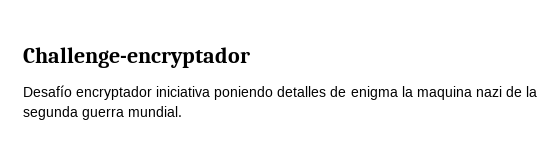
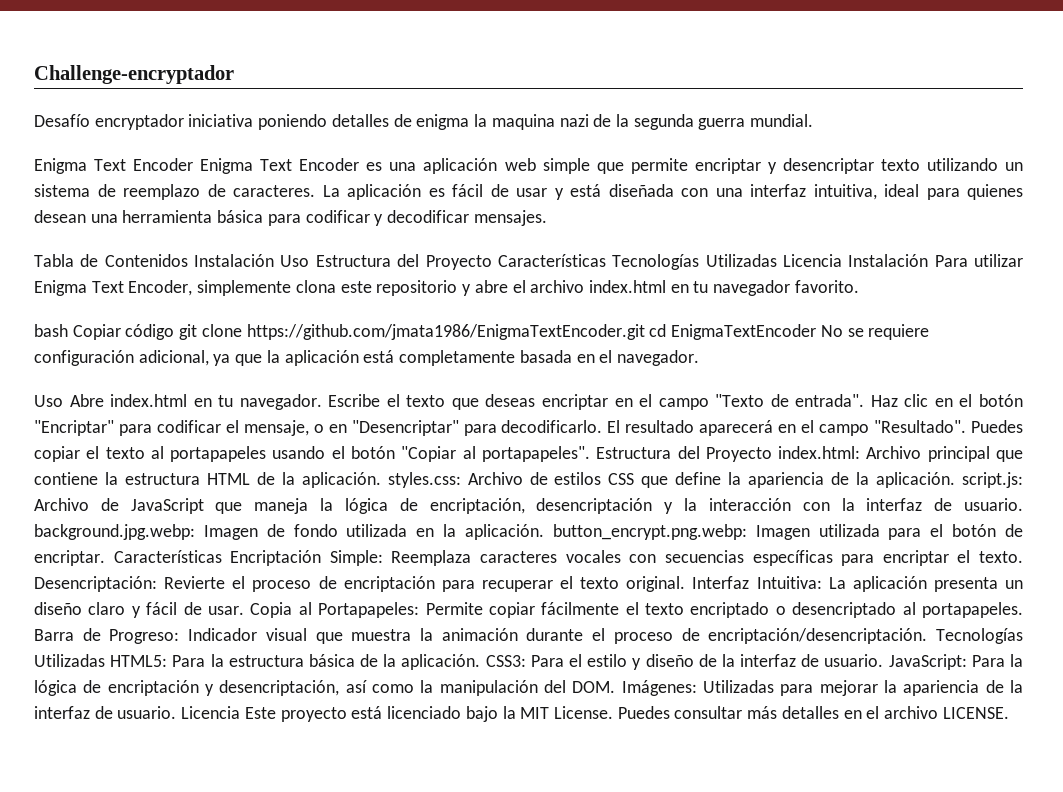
(182, 111) none -> [34,158,1023,174] [34,184,1023,200] [34,210,547,226] [34,254,1024,270] [34,280,859,296] [34,324,930,340] [34,350,699,366] [34,394,1023,410] [34,420,1024,436] [34,446,1023,462] [34,472,1023,488] [34,498,1024,514] [34,524,1024,540] [34,550,1024,566] [34,576,1023,592] [34,602,1024,618] [34,628,1023,644] [34,654,1023,670] [34,680,1024,696] [34,706,1009,722] // Enigma Text Encoder Enigma Text Encoder es una aplicación web simple que permite encriptar y desencriptar texto utilizando un sistema de reemplazo de caracteres. La aplicación es fácil de usar y está diseñada con una interfaz intuitiva, ideal para quienes desean una herramienta básica para codificar y decodificar mensajes. // Tabla de Contenidos Instalación Uso Estructura del Proyecto Características Tecnologías Utilizadas Licencia Instalación Para utilizar Enigma Text Encoder, simplemente clona este repositorio y abre el archivo index.html en tu navegador favorito. // bash Copiar código git clone https://github.com/jmata1986/EnigmaTextEncoder.git cd EnigmaTextEncoder No se requiere configuración adicional, ya que la aplicación está completamente basada en el navegador. // Uso Abre index.html en tu navegador. Escribe el texto que deseas encriptar en el campo "Texto de entrada". Haz clic en el botón "Encriptar" para codificar el mensaje, o en "Desencriptar" para decodificarlo. El resultado aparecerá en el campo "Resultado". Puedes copiar el texto al portapapeles usando el botón "Copiar al portapapeles". Estructura del Proyecto index.html: Archivo principal que contiene la estructura HTML de la aplicación. styles.css: Archivo de estilos CSS que define la apariencia de la aplicación. script.js: Archivo de JavaScript que maneja la lógica de encriptación, desencriptación y la interacción con la interfaz de usuario. background.jpg.webp: Imagen de fondo utilizada en la aplicación. button_encrypt.png.webp: Imagen utilizada para el botón de encriptar. Características Encriptación Simple: Reemplaza caracteres vocales con secuencias específicas para encriptar el texto. Desencriptación: Revierte el proceso de encriptación para recuperar el texto original. Interfaz Intuitiva: La aplicación presenta un diseño claro y fácil de usar. Copia al Portapapeles: Permite copiar fácilmente el texto encriptado o desencriptado al portapapeles. Barra de Progreso: Indicador visual que muestra la animación durante el proceso de encriptación/desencriptación. Tecnologías Utilizadas HTML5: Para la estructura básica de la aplicación. CSS3: Para el estilo y diseño de la interfaz de usuario. JavaScript: Para la lógica de encriptación y desencriptación, así como la manipulación del DOM. Imágenes: Utilizadas para mejorar la apariencia de la interfaz de usuario. Licencia Este proyecto está licenciado bajo la MIT License. Puedes consultar más detalles en el archivo LICENSE.

